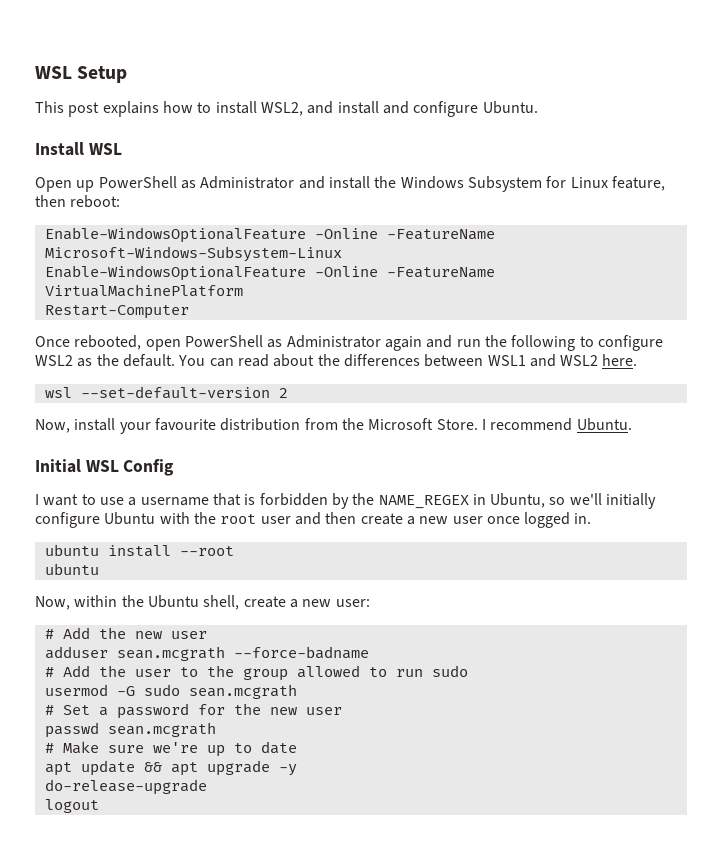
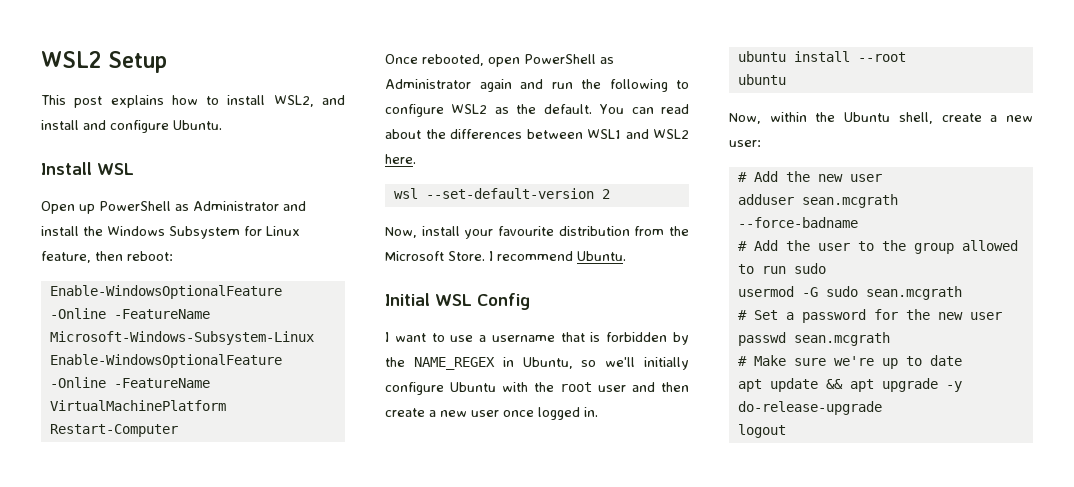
[35,66,72,79] WSL -> [41,51,101,68] WSL2

